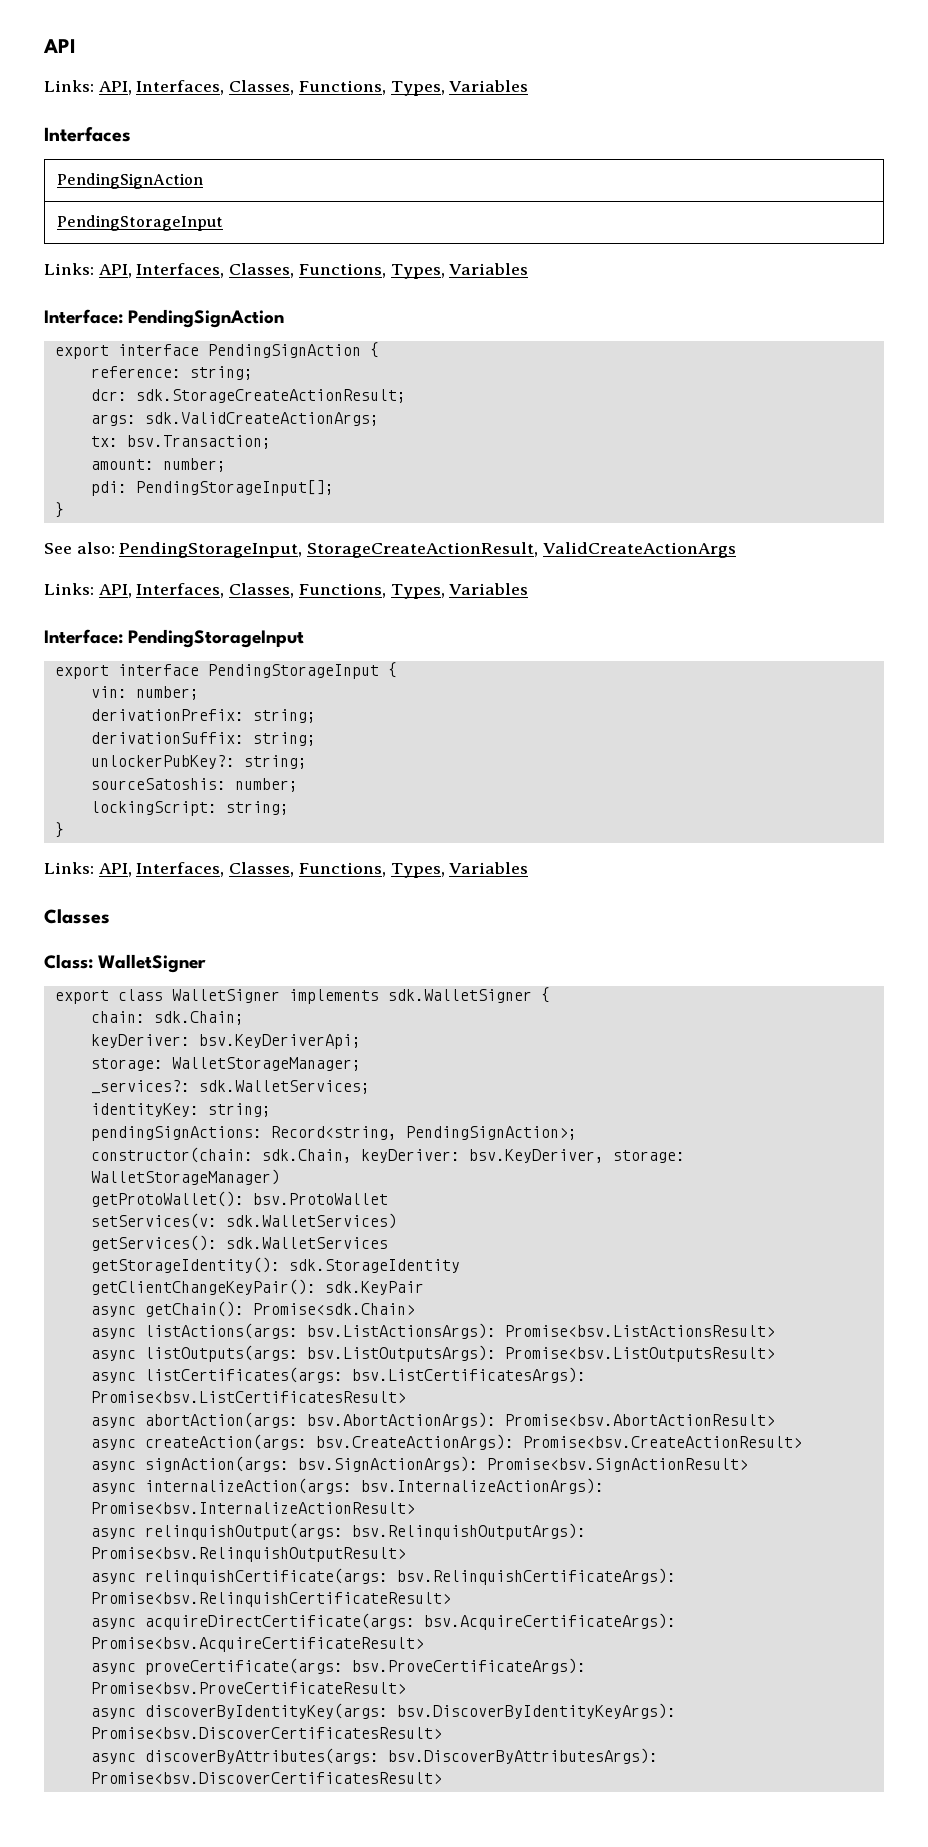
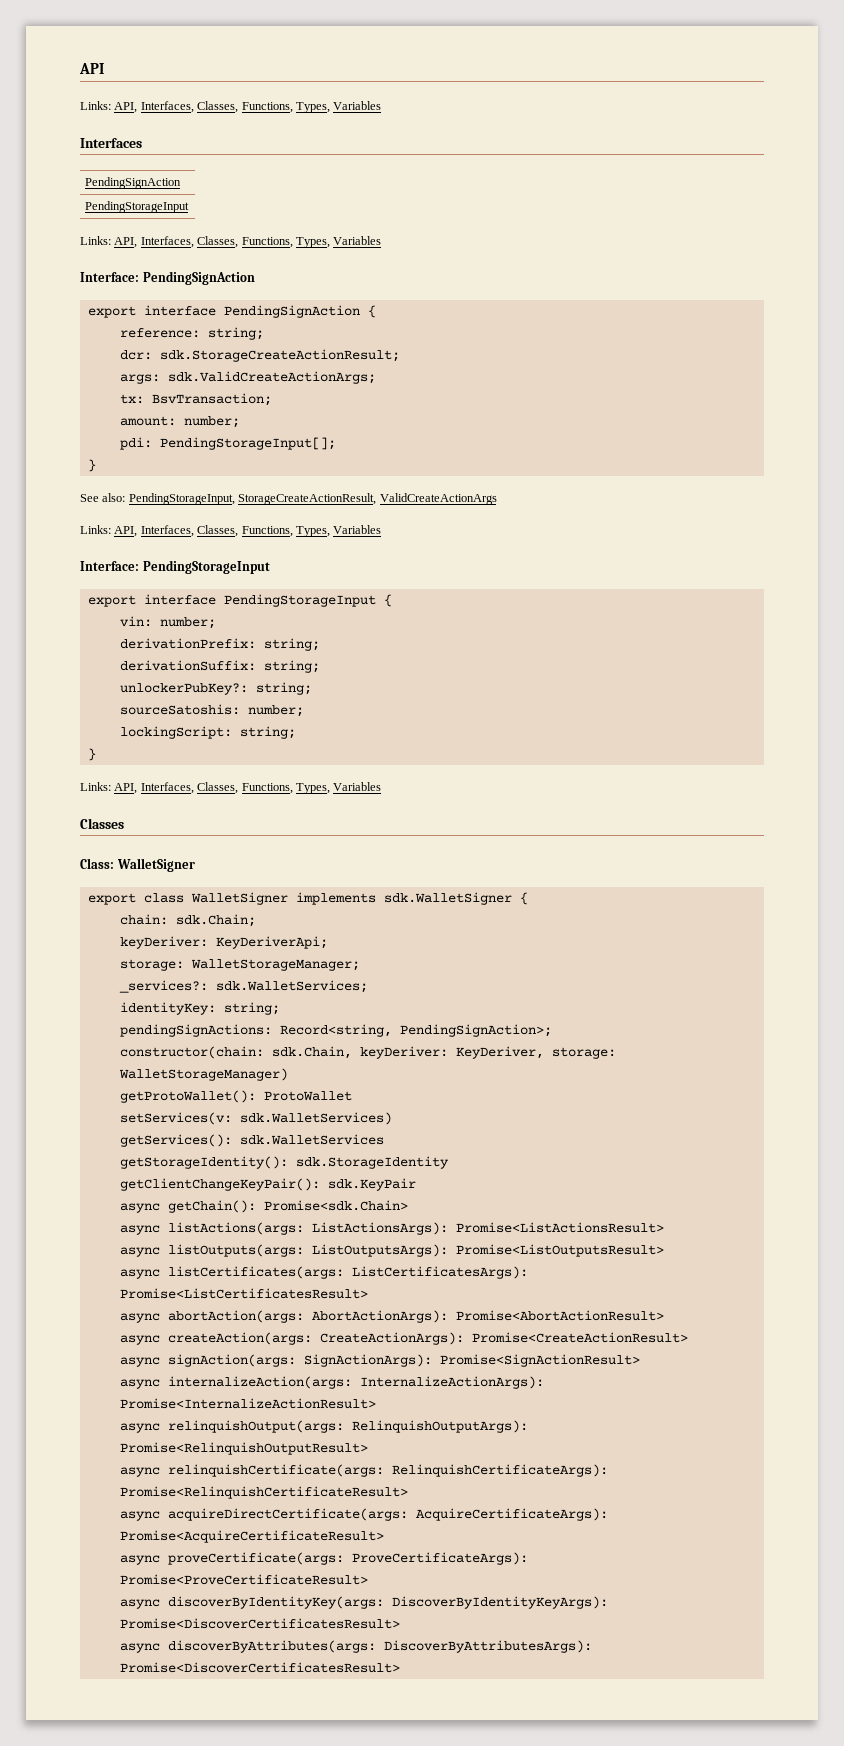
[126,435,271,449] bsv.Transaction; -> [151,393,272,406] BsvTransaction;
[198,1034,361,1049] bsv.KeyDeriverApi; -> [215,936,328,949] KeyDeriverApi;
[468,1149,604,1163] bsv.KeyDeriver, -> [455,1046,544,1059] KeyDeriver,
[252,1193,388,1205] bsv.ProtoWallet -> [263,1091,352,1101] ProtoWallet
[306,1323,775,1339] bsv.ListActionsArgs): Promise<bsv.ListActionsResult> -> [311,1222,664,1235] ListActionsArgs): Promise<ListActionsResult>
[306,1345,775,1362] bsv.ListOutputsArgs): Promise<bsv.ListOutputsResult> -> [311,1244,664,1257] ListOutputsArgs): Promise<ListOutputsResult>
[351,1367,586,1383] [90,1391,406,1403] bsv.ListCertificatesArgs): Promise<bsv.ListCertificatesResult> -> [351,1266,528,1279] [119,1288,368,1299] ListCertificatesArgs): Promise<ListCertificatesResult>
[306,1412,775,1428] bsv.AbortActionArgs): Promise<bsv.AbortActionResult> -> [311,1310,664,1323] AbortActionArgs): Promise<AbortActionResult>
[315,1434,802,1450] bsv.CreateActionArgs): Promise<bsv.CreateActionResult> -> [319,1332,688,1345] CreateActionArgs): Promise<CreateActionResult>
[297,1456,748,1472] bsv.SignActionArgs): Promise<bsv.SignActionResult> -> [303,1354,640,1367] SignActionArgs): Promise<SignActionResult>
[360,1478,604,1494] [90,1502,415,1514] bsv.InternalizeActionArgs): Promise<bsv.InternalizeActionResult> -> [359,1376,544,1389] [119,1398,376,1409] InternalizeActionArgs): Promise<InternalizeActionResult>
[351,1523,586,1540] [90,1547,406,1562] bsv.RelinquishOutputArgs): Promise<bsv.RelinquishOutputResult> -> [351,1420,528,1433] [119,1442,368,1455] RelinquishOutputArgs): Promise<RelinquishOutputResult>
[396,1568,676,1585] [90,1592,451,1607] bsv.RelinquishCertificateArgs): Promise<bsv.RelinquishCertificateResult> -> [391,1464,608,1477] [119,1486,408,1499] RelinquishCertificateArgs): Promise<RelinquishCertificateResult>
[423,1613,676,1630] [90,1637,424,1652] bsv.AcquireCertificateArgs): Promise<bsv.AcquireCertificateResult> -> [415,1508,608,1521] [119,1530,384,1543] AcquireCertificateArgs): Promise<AcquireCertificateResult>
[351,1658,586,1674] [90,1682,406,1694] bsv.ProveCertificateArgs): Promise<bsv.ProveCertificateResult> -> [351,1552,528,1565] [119,1574,368,1585] ProveCertificateArgs): Promise<ProveCertificateResult>
[396,1703,676,1719] [90,1727,442,1739] bsv.DiscoverByIdentityKeyArgs): Promise<bsv.DiscoverCertificatesResult> -> [391,1596,608,1609] [119,1618,400,1629] DiscoverByIdentityKeyArgs): Promise<DiscoverCertificatesResult>
[387,1748,658,1764] [90,1772,442,1784] bsv.DiscoverByAttributesArgs): Promise<bsv.DiscoverCertificatesResult> -> [383,1640,592,1653] [119,1662,400,1673] DiscoverByAttributesArgs): Promise<DiscoverCertificatesResult>

